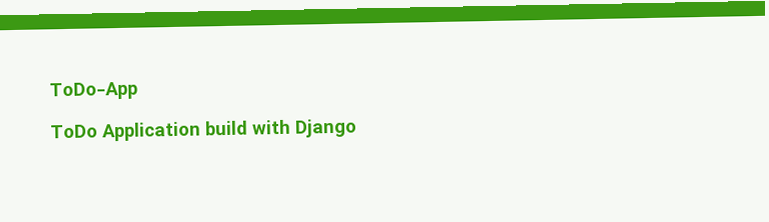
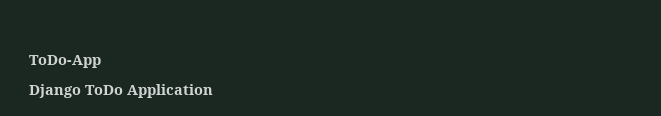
(138, 91) none -> [29,84,81,98] Django
[205,118,357,138] build with Django -> (213, 91) none

